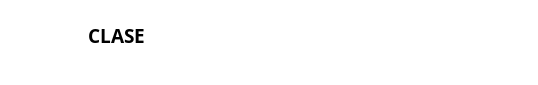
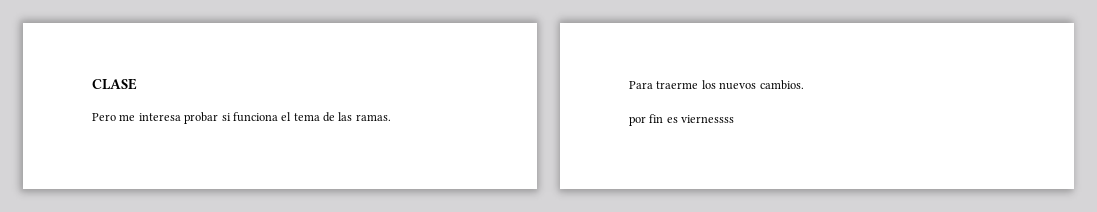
(145, 36) none -> [92,112,391,124] [629,80,804,90] [629,114,735,126] // Pero me interesa probar si funciona el tema de las ramas. // Para traerme los nuevos cambios. // por fin es viernessss

